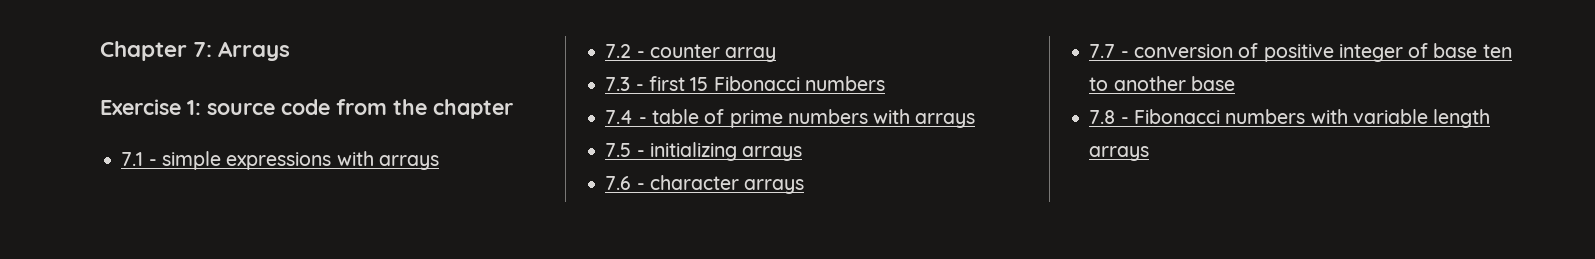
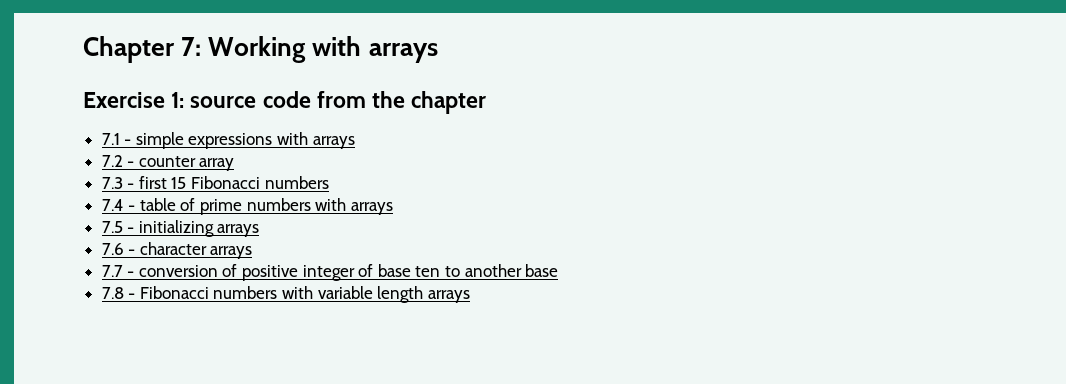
[218,41,291,61] Arrays -> [208,36,438,63] Working with arrays

